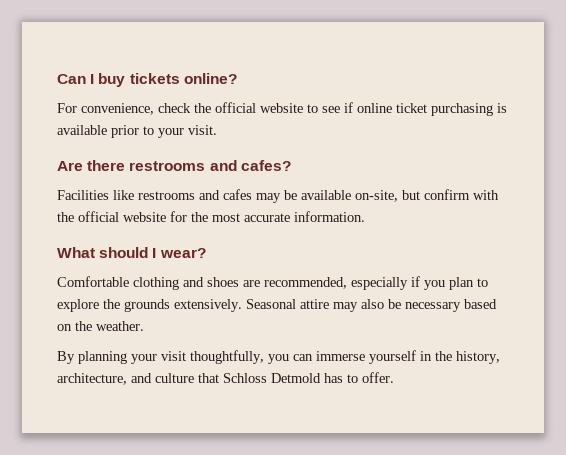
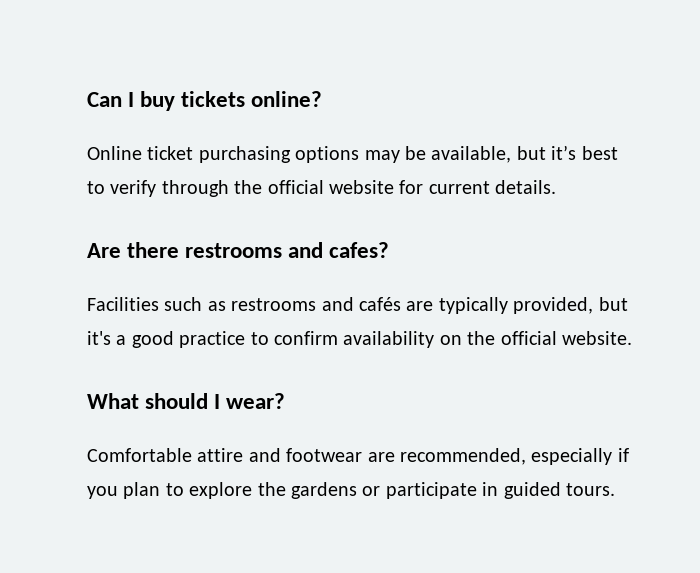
[57,102,507,116] [57,125,217,138] For convenience, check the official website to see if online ticket purchasing is available prior to your visit. -> [87,145,618,163] [87,180,557,197] Online ticket purchasing options may be available, but it’s best to verify through the official website for current details.
[113,189,499,203] [57,211,365,222] like restrooms and cafes may be available on-site, but confirm with the official website for the most accurate information. -> [164,297,628,314] [87,331,632,348] such as restrooms and cafés are typically provided, but it's a good practice to confirm availability on the official website.
[133,277,239,290] clothing and shoes -> [197,448,363,462] attire and footwear
[124,299,497,312] [57,321,144,331] [57,350,500,364] [57,372,394,385] grounds extensively. Seasonal attire may also be necessary based on the weather. // By planning your visit thoughtfully, you can immerse yourself in the history, architecture, and culture that Schloss Detmold has to offer. -> [291,482,615,499] gardens or participate in guided tours.

